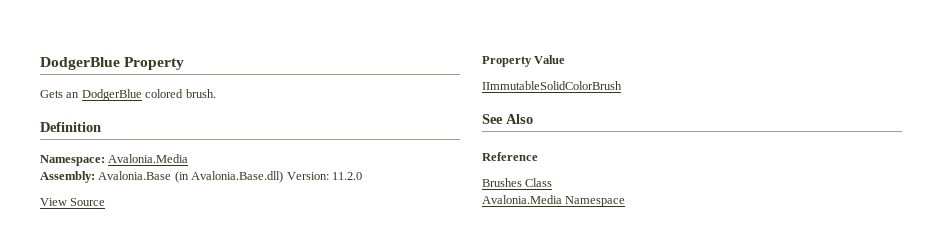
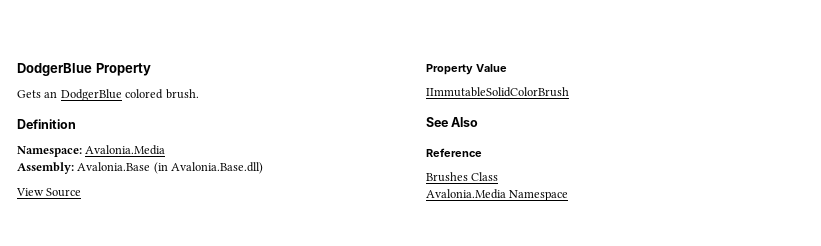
[286,172,362,180] Version: 11.2.0 -> (264, 168) none

